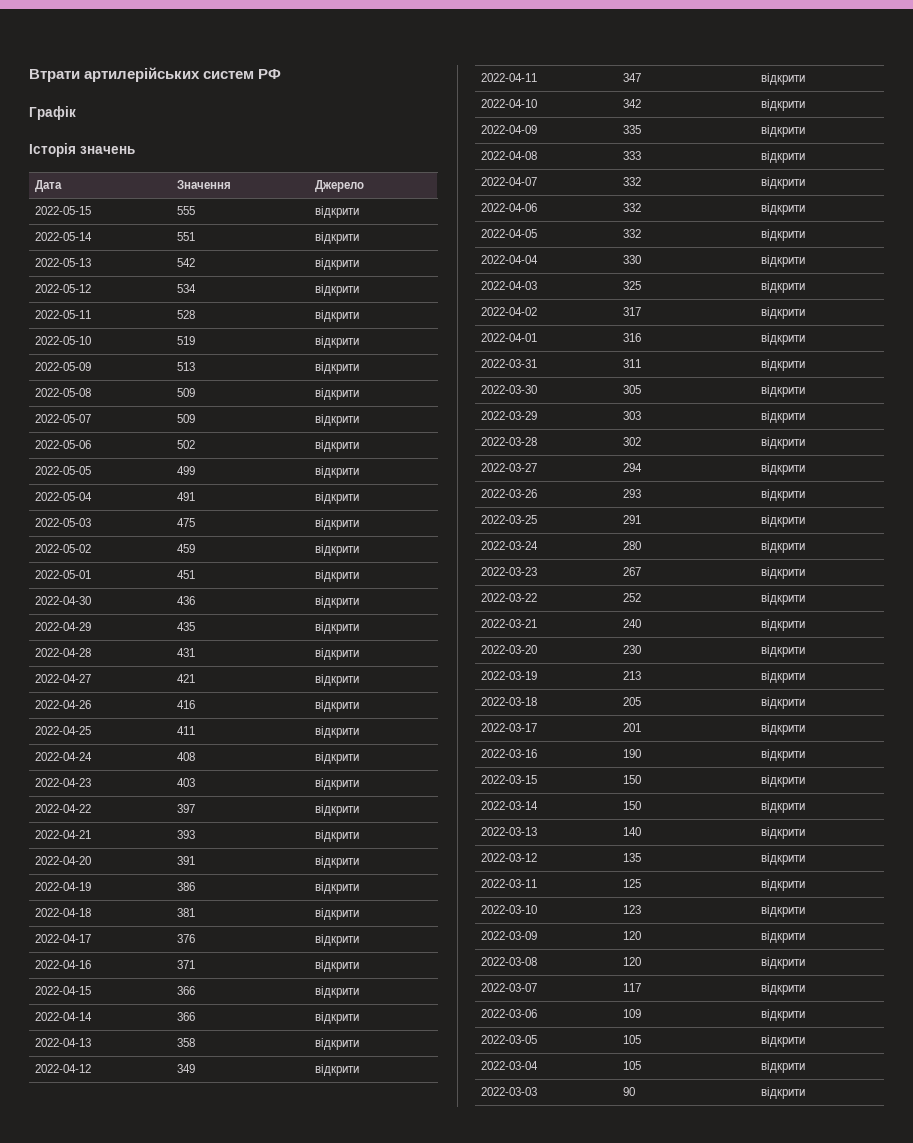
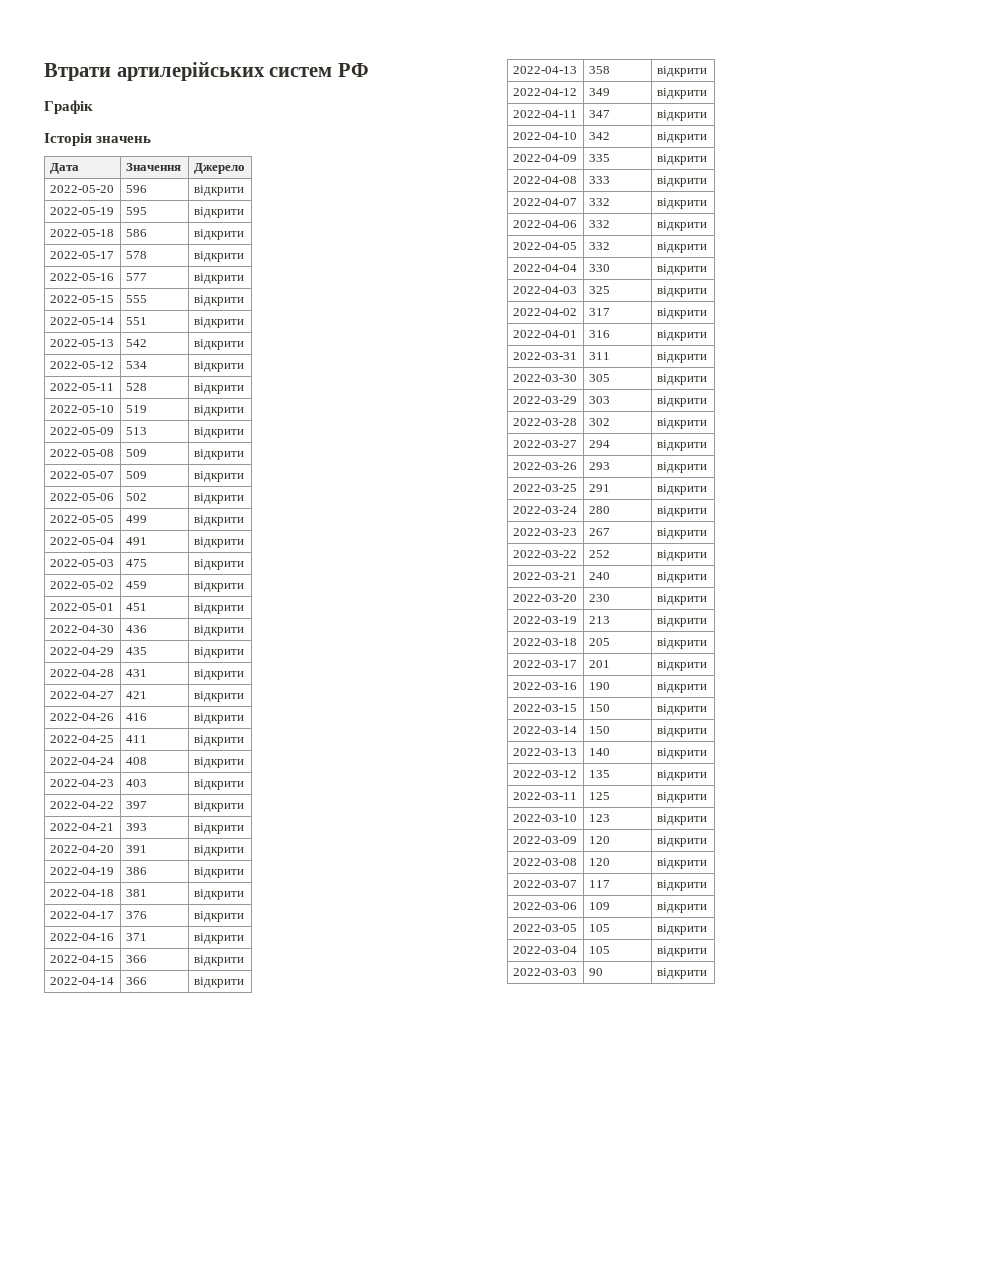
(364, 186) none -> [49,185,114,193] [125,185,147,193] [193,185,244,196] [49,207,114,215] [125,207,147,215] [193,207,244,218] [49,229,114,237] [125,229,147,237] [193,229,244,240] [49,251,114,259] [125,251,147,259] [193,251,244,262] [49,273,114,281] [125,273,147,281] [193,273,244,284] // 2022-05-20 | 596 | відкрити // 2022-05-19 | 595 | відкрити // 2022-05-18 | 586 | відкрити // 2022-05-17 | 578 | відкрити // 2022-05-16 | 577 | відкрити

